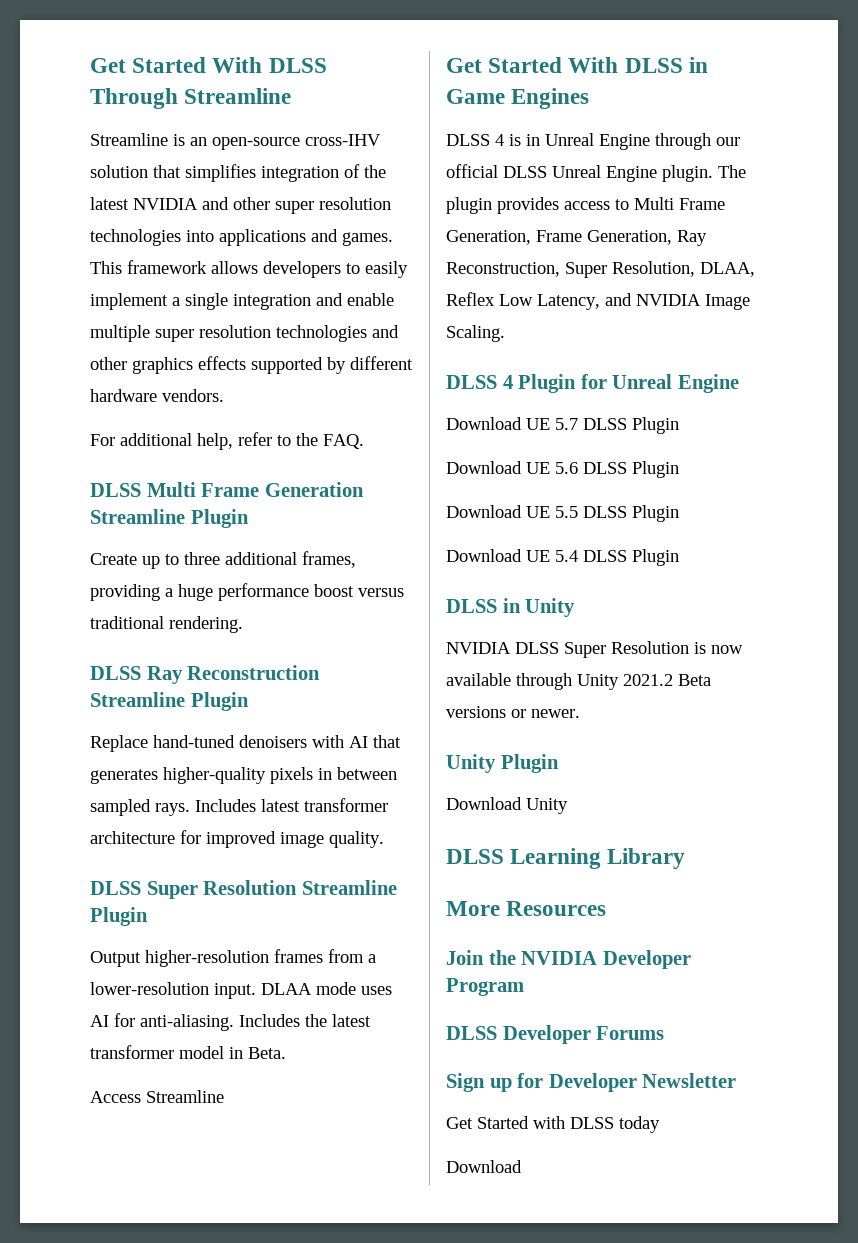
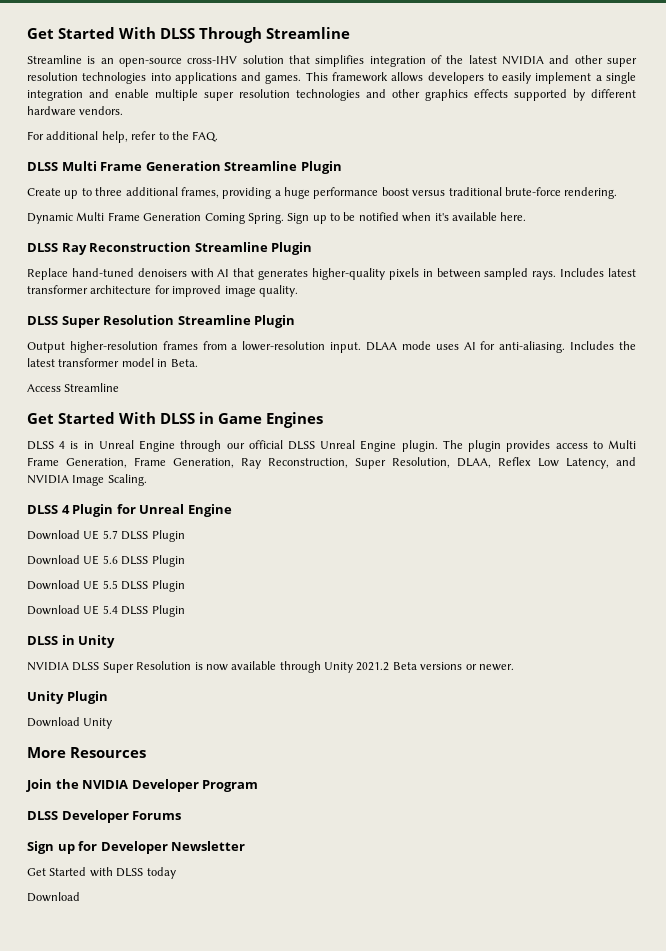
(164, 622) none -> [504,187,561,196] brute-force
(243, 624) none -> [27,212,527,224] // Dynamic Multi Frame Generation Coming Spring. Sign up to be notified when it's available here.
[446,848,686,869] // DLSS Learning Library -> (113, 723) none

